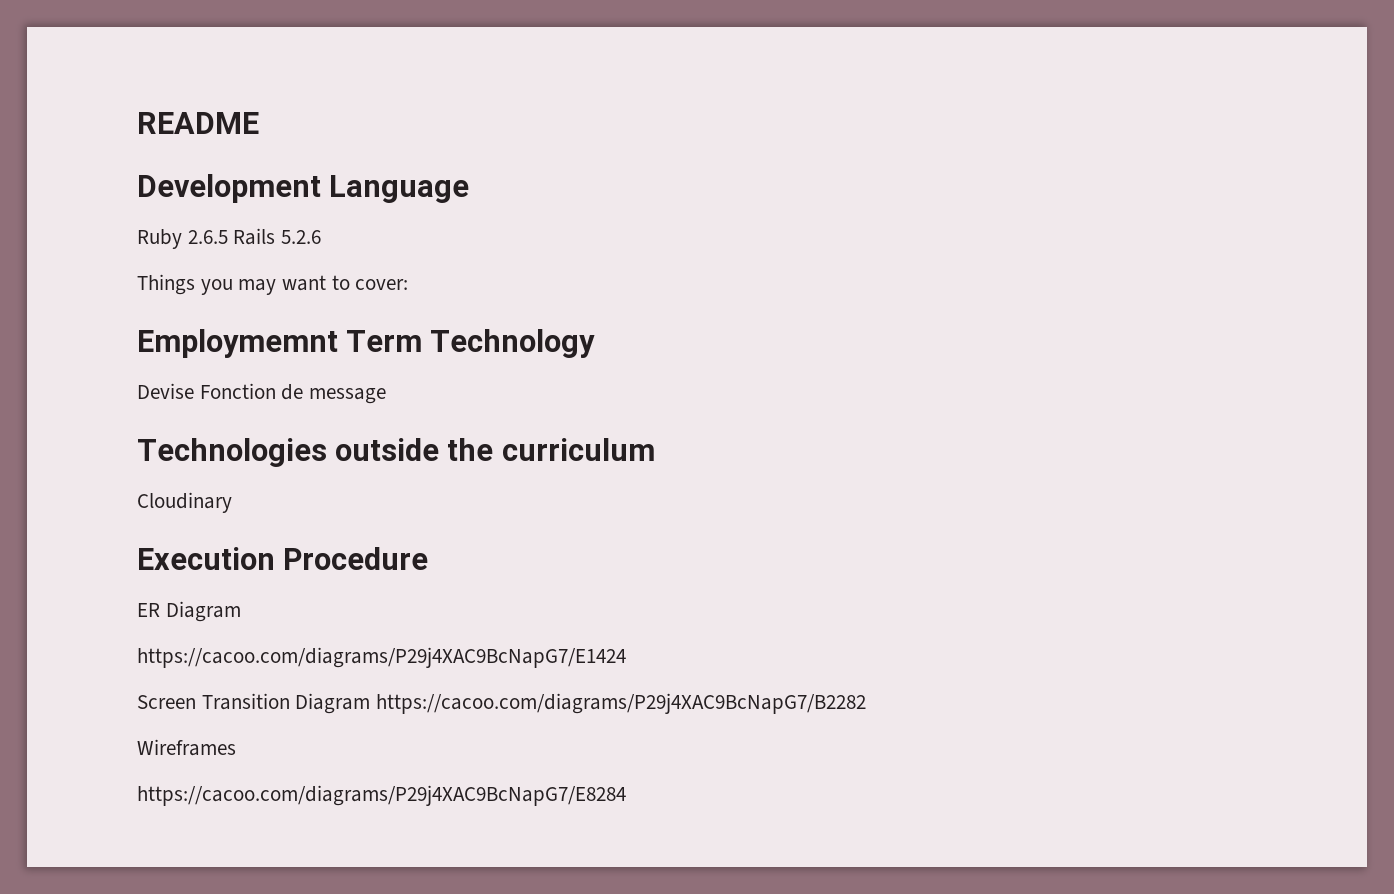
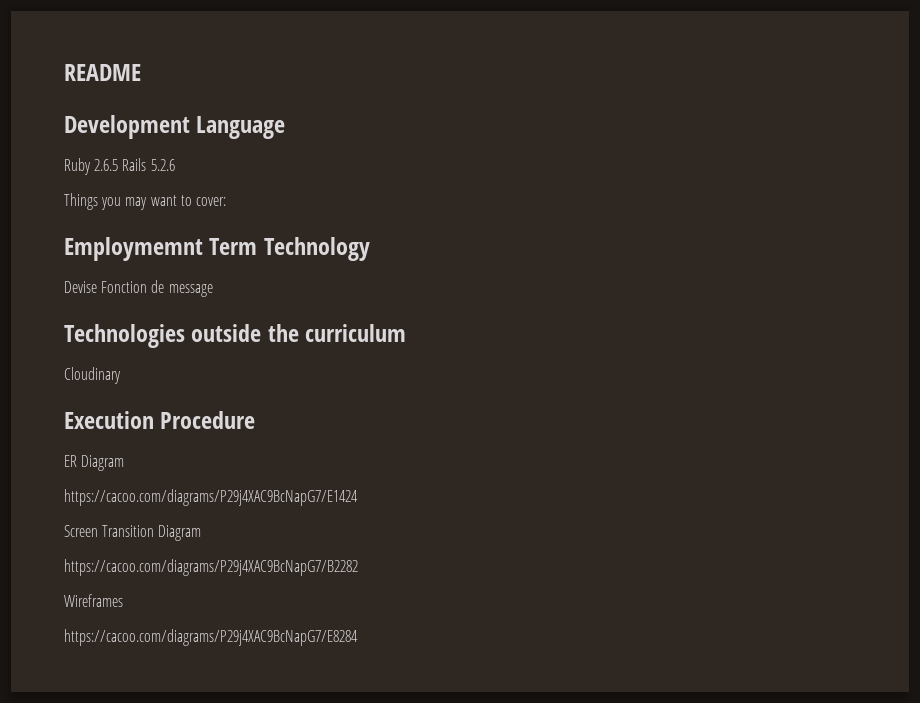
(371, 703) none -> (202, 533) //

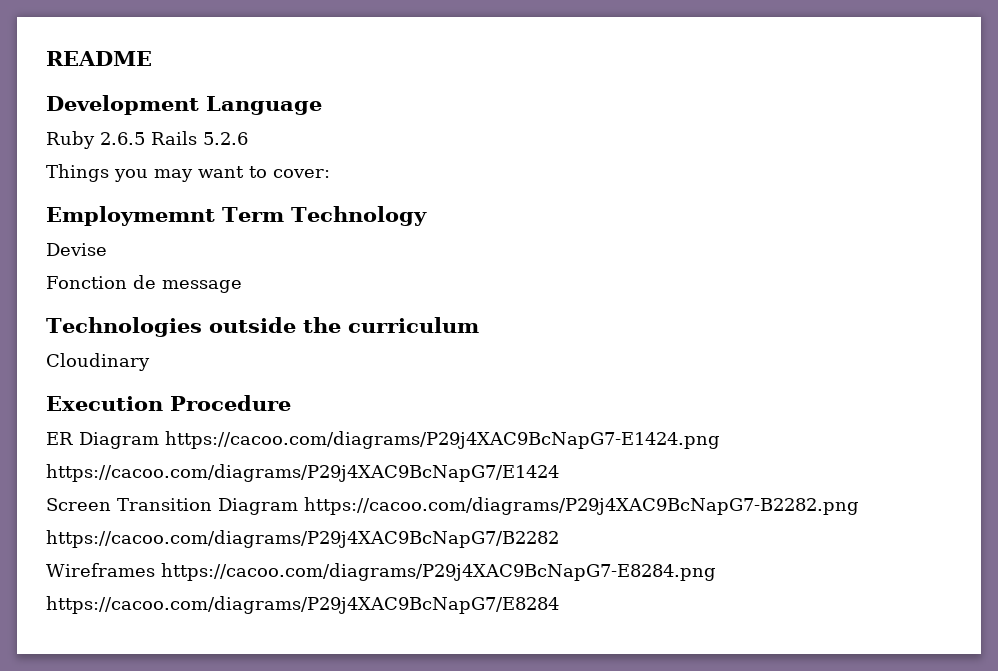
(97, 287) none -> (107, 249) //
(125, 463) none -> [165,431,720,449] https://cacoo.com/diagrams/P29j4XAC9BcNapG7-E1424.png
(202, 533) none -> [304,497,859,515] https://cacoo.com/diagrams/P29j4XAC9BcNapG7-B2282.png
(123, 600) none -> [161,563,716,581] https://cacoo.com/diagrams/P29j4XAC9BcNapG7-E8284.png

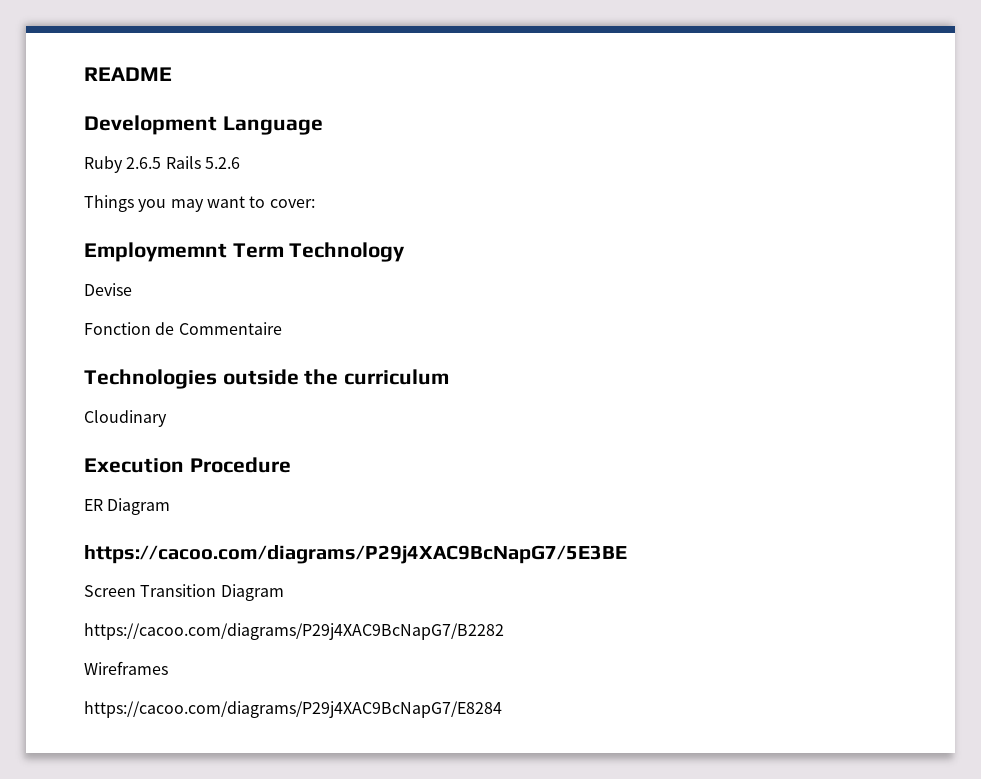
[161,280,242,293] message -> [178,322,282,335] Commentaire
[165,431,720,449] [46,464,559,482] https://cacoo.com/diagrams/P29j4XAC9BcNapG7-E1424.png // https://cacoo.com/diagrams/P29j4XAC9BcNapG7/E1424 -> [84,545,627,564] // https://cacoo.com/diagrams/P29j4XAC9BcNapG7/5E3BE
[304,497,859,515] https://cacoo.com/diagrams/P29j4XAC9BcNapG7-B2282.png -> (284, 592) none
[161,563,716,581] https://cacoo.com/diagrams/P29j4XAC9BcNapG7-E8284.png -> (168, 668) none

